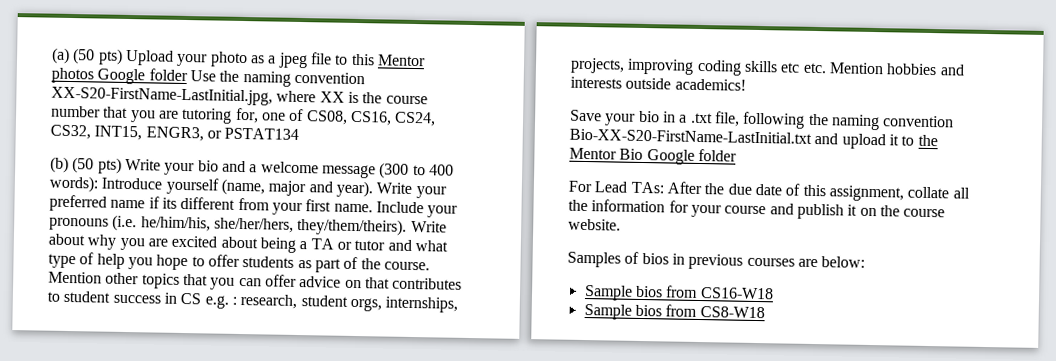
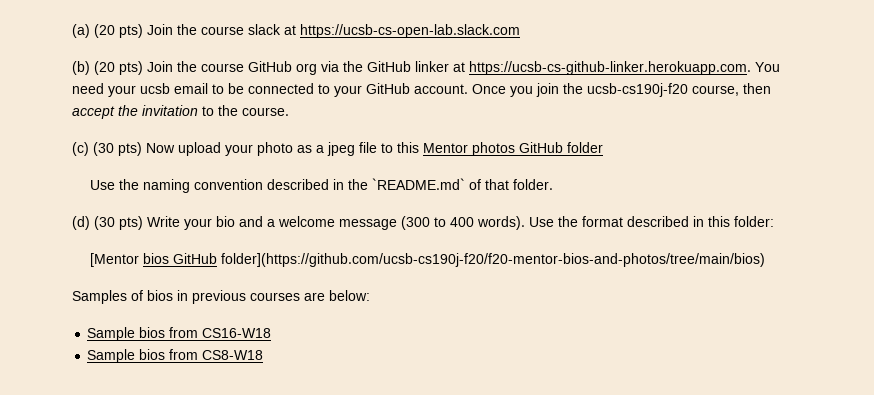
[72,48,174,66] (50 pts) Upload -> [94,24,520,38] [72,61,780,75] [72,83,771,97] [72,105,289,119] [72,142,221,156] (20 pts) Join the course slack at https://ucsb-cs-open-lab.slack.com // (b) (20 pts) Join the course GitHub org via the GitHub linker at https://ucsb-cs-github-linker.herokuapp.com. You need your ucsb email to be connected to your GitHub account. Once you join the ucsb-cs190j-f20 course, then accept the invitation to the course. // (c) (30 pts) Now upload
[97,68,188,85] Google folder -> [519,142,603,153] GitHub folder //
[51,86,428,106] [51,105,437,127] [50,124,300,142] [50,156,95,174] XX-S20-FirstName-LastInitial.jpg, where XX is the course number that you are tutoring for, one of CS08, CS16, CS24, CS32, INT15, ENGR3, or PSTAT134 // (b) (50 -> [267,178,554,190] [72,216,115,230] described in the `README.md` of that folder. // (d) (30
[49,175,447,199] [49,194,459,218] [49,214,447,236] [48,233,448,253] [48,252,430,273] [48,271,463,290] [47,290,459,313] [570,57,965,76] [570,76,746,91] [570,109,955,131] [569,128,938,150] [569,147,737,165] [568,180,970,202] [568,199,946,220] [568,218,621,231] words): Introduce yourself (name, major and year). Write your preferred name if its different from your first name. Include your pronouns (i.e. he/him/his, she/her/hers, they/them/theirs). Write about why you are excited about being a TA or tutor and what type of help you hope to offer students as part of the course. Mention other topics that you can offer advice on that contributes to student success in CS e.g. : research, student orgs, internships, projects, improving coding skills etc etc. Mention hobbies and interests outside academics! // Save your bio in a .txt file, following the naming convention Bio-XX-S20-FirstName-LastInitial.txt and upload it to the Mentor Bio Google folder // For Lead TAs: After the due date of this assignment, collate all the information for your course and publish it on the course website. -> [477,216,774,230] [90,253,766,267] words). Use the format described in this folder: // [Mentor bios GitHub folder](https://github.com/ucsb-cs190j-f20/f20-mentor-bios-and-photos/tree/main/bios)

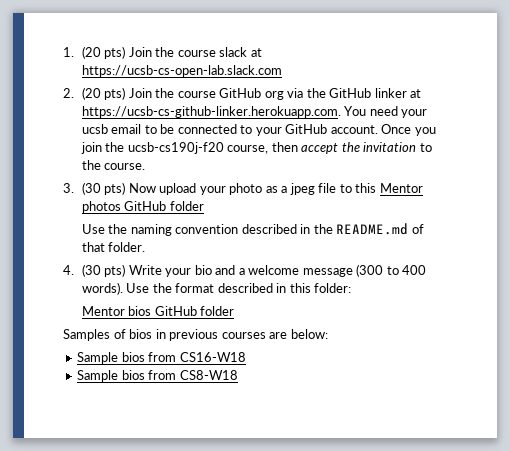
[72,24,90,38] (a) -> [63,47,74,57] 1.
[72,61,90,75] (b) -> [63,88,74,98] 2.
[72,142,89,156] (c) -> [63,183,74,193] 3.
[372,178,466,190] `README.md` -> [336,223,409,235] README.md
[72,216,90,230] (d) -> [63,265,74,275] 4.
[90,253,140,267] [Mentor -> [81,306,125,316] Mentor
[221,253,766,267] folder](https://github.com/ucsb-cs190j-f20/f20-mentor-bios-and-photos/tree/main/bios) -> [200,306,235,316] folder

